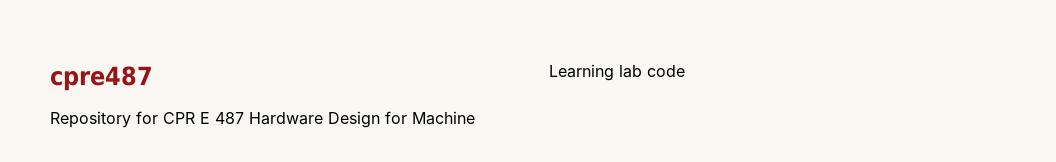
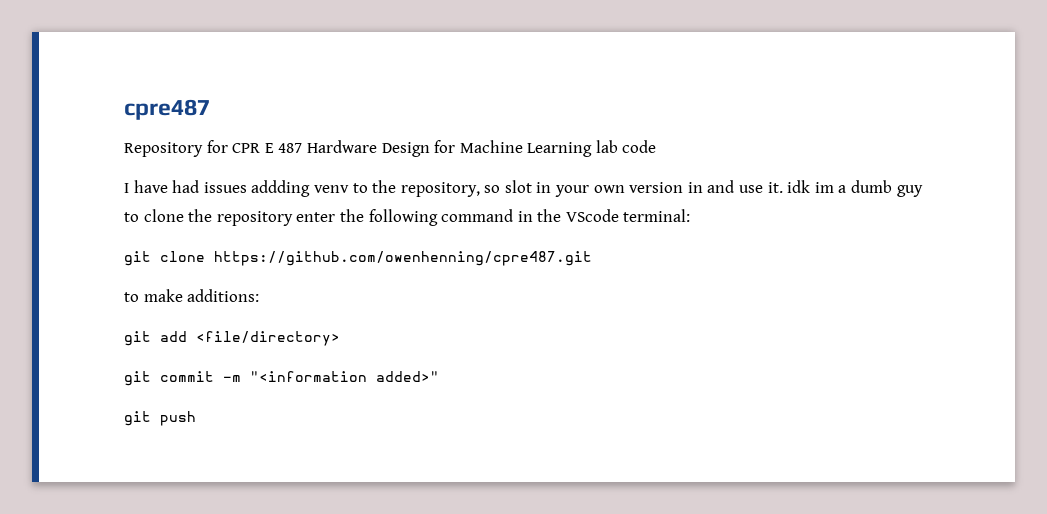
(685, 71) none -> [124,180,923,197] [124,209,691,226] [124,251,592,266] [124,289,260,302] [124,331,340,346] [124,371,439,386] [124,411,196,426] // I have had issues addding venv to the repository, so slot in your own version in and use it. idk im a dumb guy to clone the repository enter the following command in the VScode terminal: // git clone https://github.com/owenhenning/cpre487.git // to make additions: // git add <file/directory> // git commit -m "<information added>" // git push

